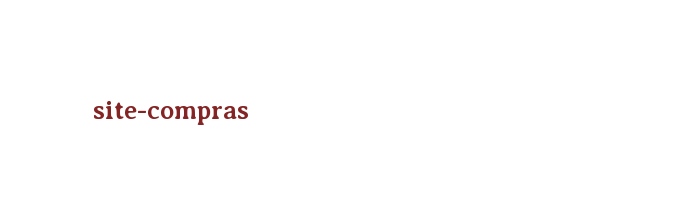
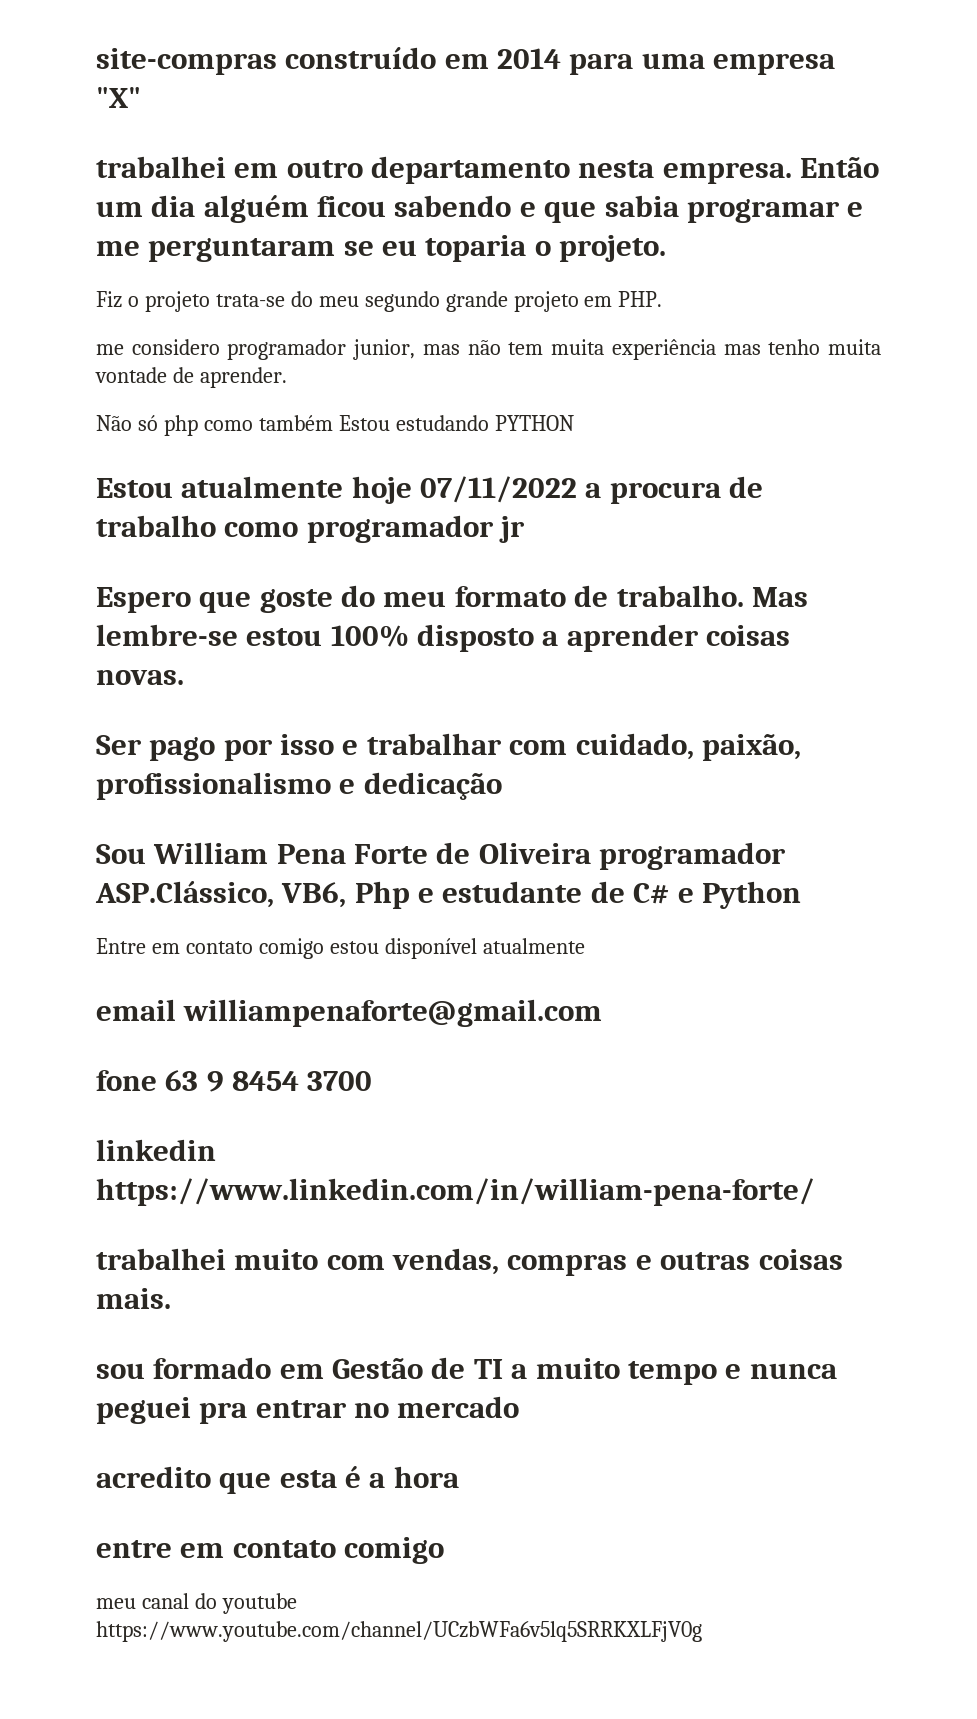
(249, 113) none -> [285,47,836,75] [96,87,141,108] [96,156,880,184] [96,195,864,223] [96,235,667,262] [96,291,663,312] [96,339,882,360] [95,367,287,388] [96,415,574,436] [96,476,764,504] [96,515,526,543] [96,585,808,613] [96,624,791,652] [96,670,184,685] [96,733,801,761] [96,772,502,800] [96,842,787,870] [95,881,801,909] [96,938,585,959] [96,999,603,1027] [96,1070,373,1092] [96,1139,216,1161] [96,1178,815,1206] [96,1248,843,1276] [96,1288,171,1309] [96,1357,837,1385] [96,1396,520,1424] [96,1466,459,1494] [96,1537,445,1564] [96,1593,297,1614] [96,1621,702,1642] construído em 2014 para uma empresa "X" // trabalhei em outro departamento nesta empresa. Então um dia alguém ficou sabendo e que sabia programar e me perguntaram se eu toparia o projeto. // Fiz o projeto trata-se do meu segundo grande projeto em PHP. // me considero programador junior, mas não tem muita experiência mas tenho muita vontade de aprender. // Não só php como também Estou estudando PYTHON // Estou atualmente hoje 07/11/2022 a procura de trabalho como programador jr // Espero que goste do meu formato de trabalho. Mas lembre-se estou 100% disposto a aprender coisas novas. // Ser pago por isso e trabalhar com cuidado, paixão, profissionalismo e dedicação // Sou William Pena Forte de Oliveira programador ASP.Clássico, VB6, Php e estudante de C# e Python // Entre em contato comigo estou disponível atualmente // email williampenaforte@gmail.com // fone 63 9 8454 3700 // linkedin https://www.linkedin.com/in/william-pena-forte/ // trabalhei muito com vendas, compras e outras coisas mais. // sou formado em Gestão de TI a muito tempo e nunca peguei pra entrar no mercado // acredito que esta é a hora // entre em contato comigo // meu canal do youtube https://www.youtube.com/channel/UCzbWFa6v5lq5SRRKXLFjV0g

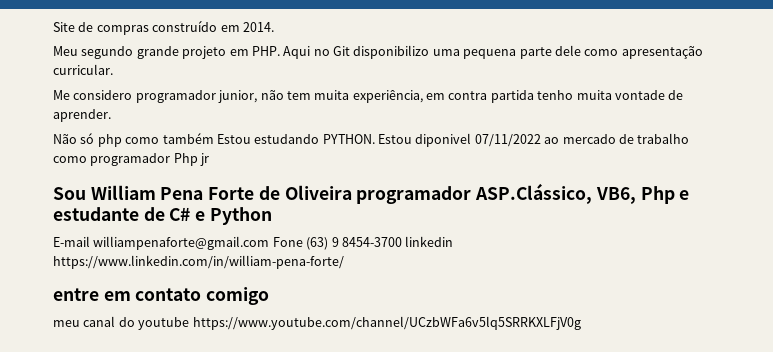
[96,47,836,75] [96,87,141,108] [96,156,880,184] [96,195,864,223] [96,235,667,262] [96,291,359,312] site-compras construído em 2014 para uma empresa "X" // trabalhei em outro departamento nesta empresa. Então um dia alguém ficou sabendo e que sabia programar e me perguntaram se eu toparia o projeto. // Fiz o projeto trata-se do meu -> [53,20,274,35] [53,46,78,56] Site de compras construído em 2014. // Meu
[96,344,124,355] // me -> [283,45,703,59] [53,64,113,75] [53,90,70,100] Aqui no Git disponibilizo uma pequena parte dele como apresentação curricular. // Me
[422,344,460,355] mas -> (258, 96) none
[611,339,761,360] experiência mas -> [352,90,534,103] experiência, em contra partida
[494,415,574,431] [96,476,721,504] PYTHON // Estou atualmente hoje 07/11/2022 a procura -> [322,133,616,147] PYTHON. Estou diponivel 07/11/2022 ao mercado
(494, 529) none -> [173,153,198,166] Php
[96,585,808,613] [96,624,791,652] [96,670,184,685] [96,733,801,761] [96,772,502,800] // Espero que goste do meu formato de trabalho. Mas lembre-se estou 100% disposto a aprender coisas novas. // Ser pago por isso e trabalhar com cuidado, paixão, profissionalismo e dedicação -> (210, 159) none
[96,938,585,959] [96,999,603,1027] [96,1070,373,1092] [96,1139,216,1161] [96,1178,815,1206] [96,1248,843,1276] [96,1288,171,1309] [96,1357,837,1385] [96,1396,520,1424] [96,1466,459,1494] Entre em contato comigo estou disponível atualmente // email williampenaforte@gmail.com // fone 63 9 8454 3700 // linkedin https://www.linkedin.com/in/william-pena-forte/ // trabalhei muito com vendas, compras e outras coisas mais. // sou formado em Gestão de TI a muito tempo e nunca peguei pra entrar no mercado // acredito que esta é a hora -> [53,236,454,250] [53,255,344,269] E-mail williampenaforte@gmail.com Fone (63) 9 8454-3700 linkedin https://www.linkedin.com/in/william-pena-forte/

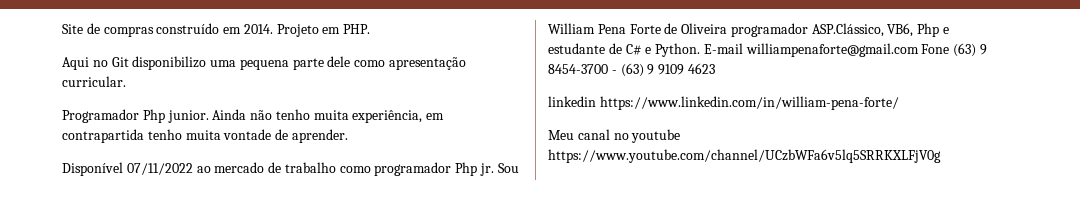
[53,46,227,59] // Meu segundo grande projeto -> [276,24,319,37] Projeto
(280, 51) none -> (371, 29) //
[53,90,311,103] Me considero programador junior, não tem -> [62,109,310,123] Programador Php junior. Ainda não tenho
[448,90,534,103] contra partida -> [62,129,144,143] contrapartida
[53,133,472,147] Não só php como também Estou estudando PYTHON. Estou diponivel -> [62,162,123,176] Disponível
[200,153,210,166] jr // -> [480,163,495,176] jr.
[209,207,272,225] Python // -> [655,43,701,57] Python.
[405,236,454,247] [53,255,344,269] [53,287,270,305] [53,316,135,327] linkedin https://www.linkedin.com/in/william-pena-forte/ // entre em contato comigo // meu canal do -> [611,63,715,77] [548,96,899,110] [548,129,629,140] - (63) 9 9109 4623 // linkedin https://www.linkedin.com/in/william-pena-forte/ // Meu canal no

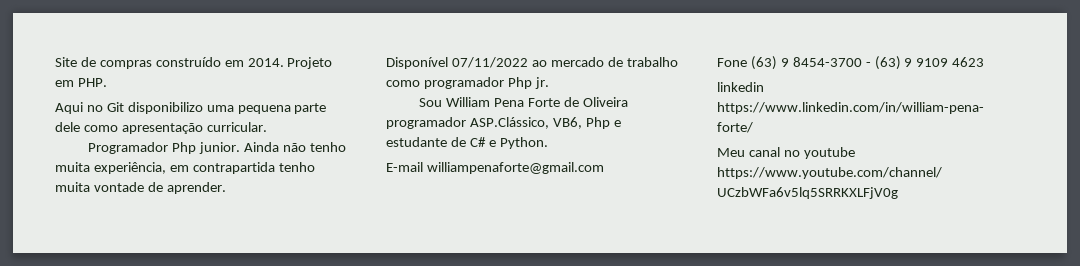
(495, 169) none -> (549, 83) //
(701, 50) none -> (548, 143) //
(919, 50) none -> (604, 168) //

